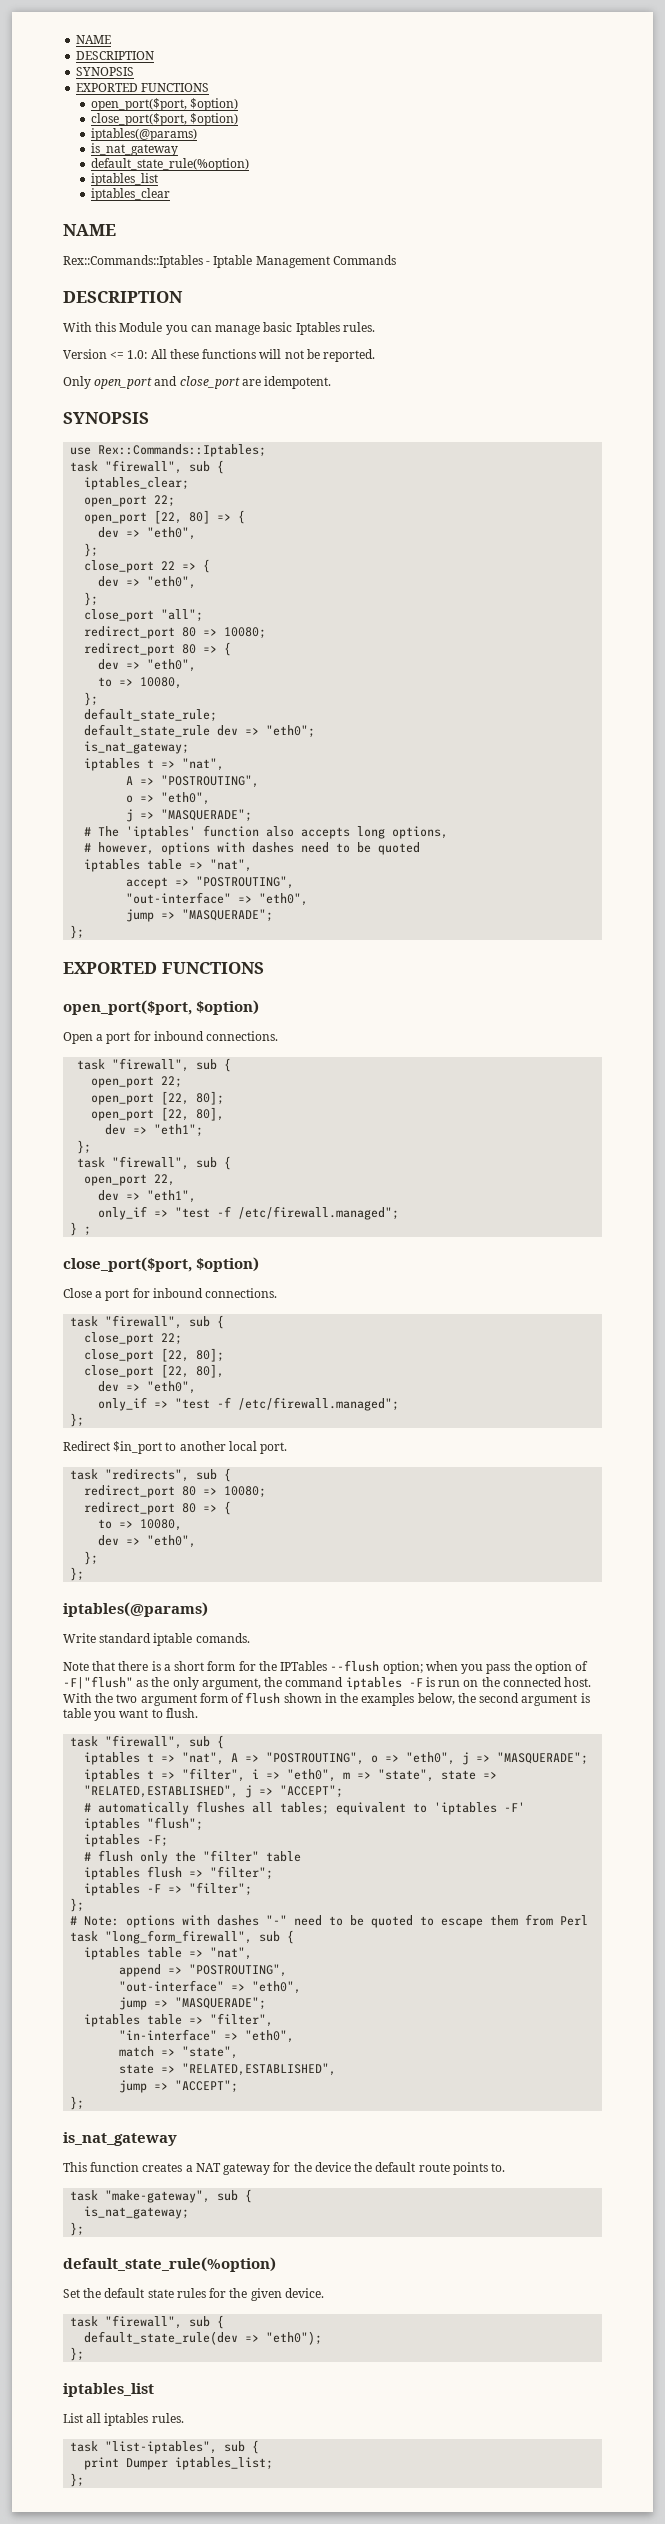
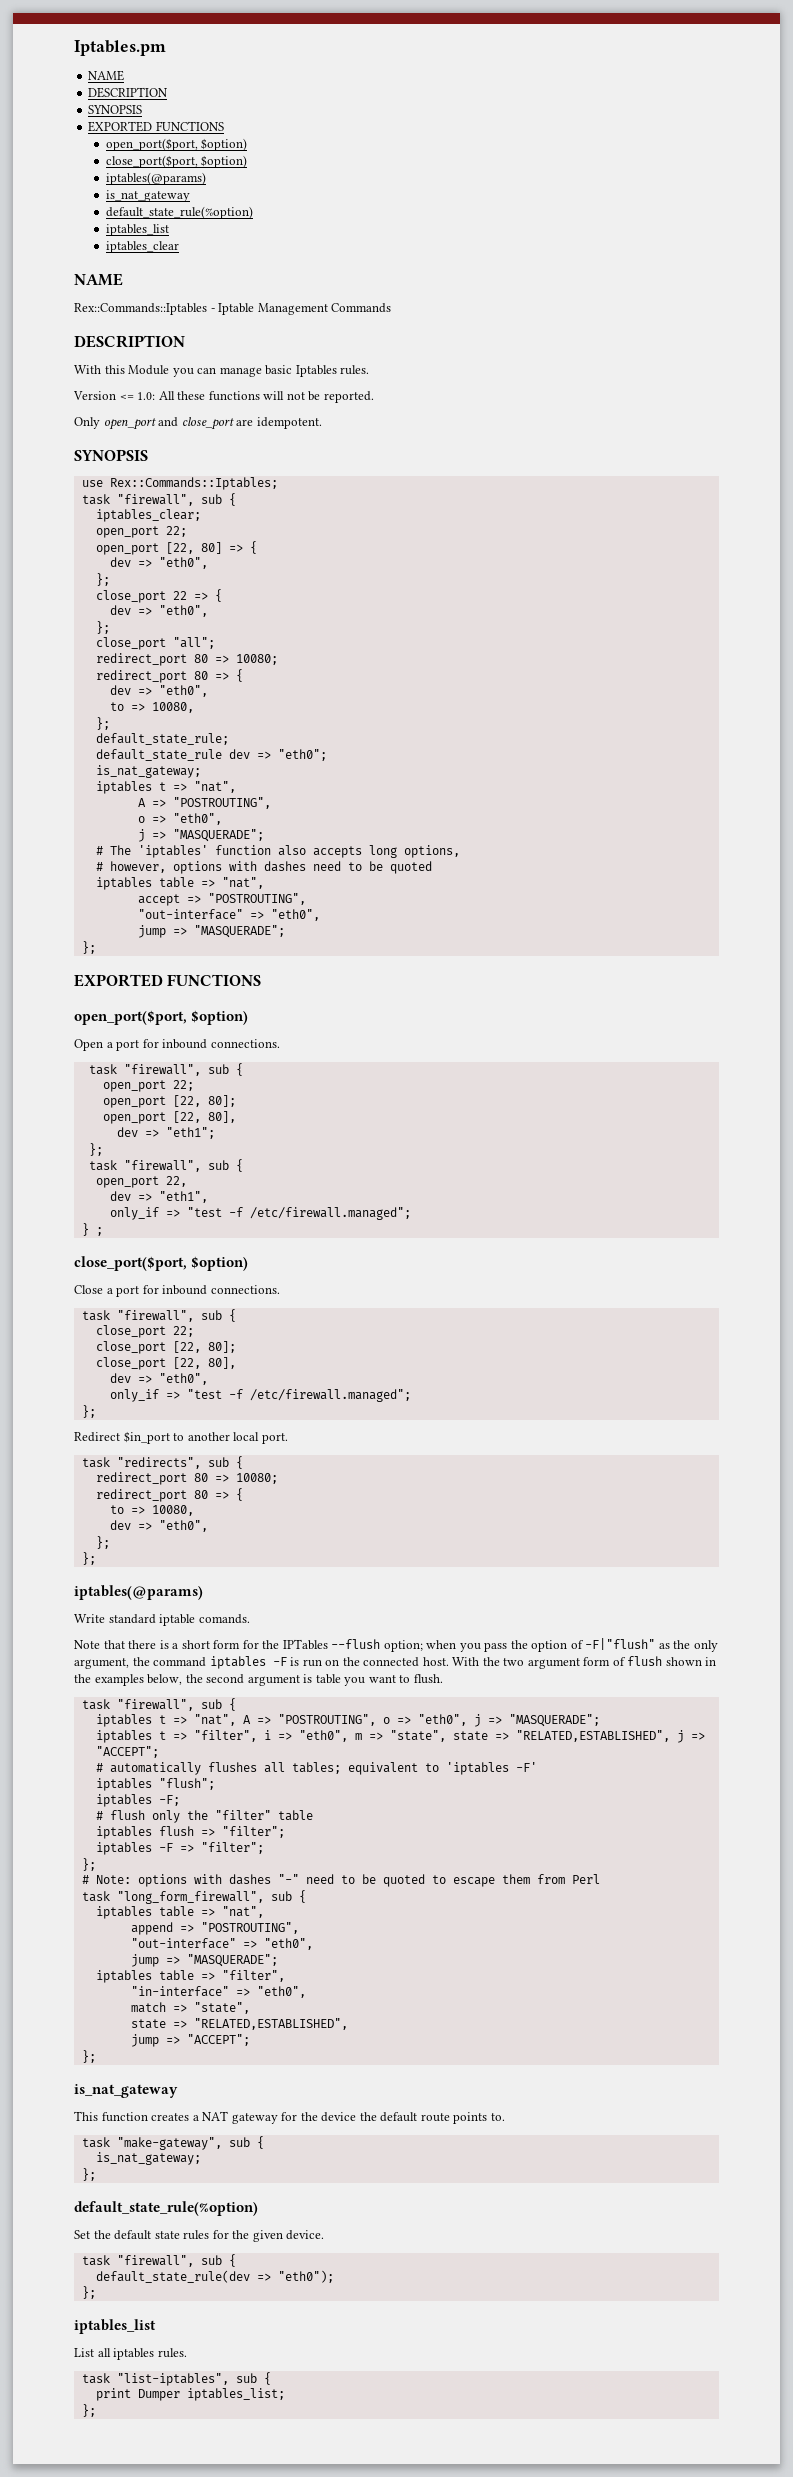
(76, 39) none -> [74,40,166,56] Iptables.pm //

